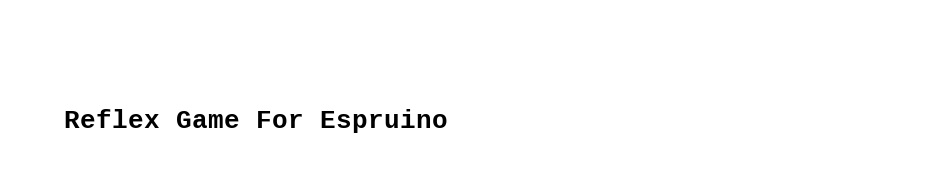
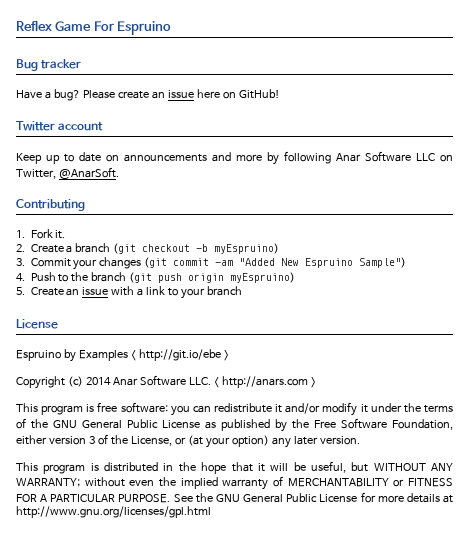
(448, 121) none -> [16,59,82,71] [16,89,280,101] [16,121,104,131] [16,151,453,165] [16,167,119,179] [16,199,85,211] [16,229,66,239] [16,243,280,254] [16,257,407,270] [16,272,296,283] [16,286,243,299] [16,319,58,329] [16,349,229,362] [16,375,316,389] [16,402,454,416] [16,418,453,432] [16,434,360,448] [16,461,453,474] [16,476,453,490] [16,492,453,503] [16,506,211,518] // Bug tracker // Have a bug? Please create an issue here on GitHub! // Twitter account // Keep up to date on announcements and more by following Anar Software LLC on Twitter, @AnarSoft. // Contributing // 1. Fork it. // 2. Create a branch (git checkout -b myEspruino) // 3. Commit your changes (git commit -am "Added New Espruino Sample") // 4. Push to the branch (git push origin myEspruino) // 5. Create an issue with a link to your branch // License // Espruino by Examples < http://git.io/ebe > // Copyright (c) 2014 Anar Software LLC. < http://anars.com > // This program is free software: you can redistribute it and/or modify it under the terms of the GNU General Public License as published by the Free Software Foundation, either version 3 of the License, or (at your option) any later version. // This program is distributed in the hope that it will be useful, but WITHOUT ANY WARRANTY; without even the implied warranty of MERCHANTABILITY or FITNESS FOR A PARTICULAR PURPOSE. See the GNU General Public License for more details at http://www.gnu.org/licenses/gpl.html

